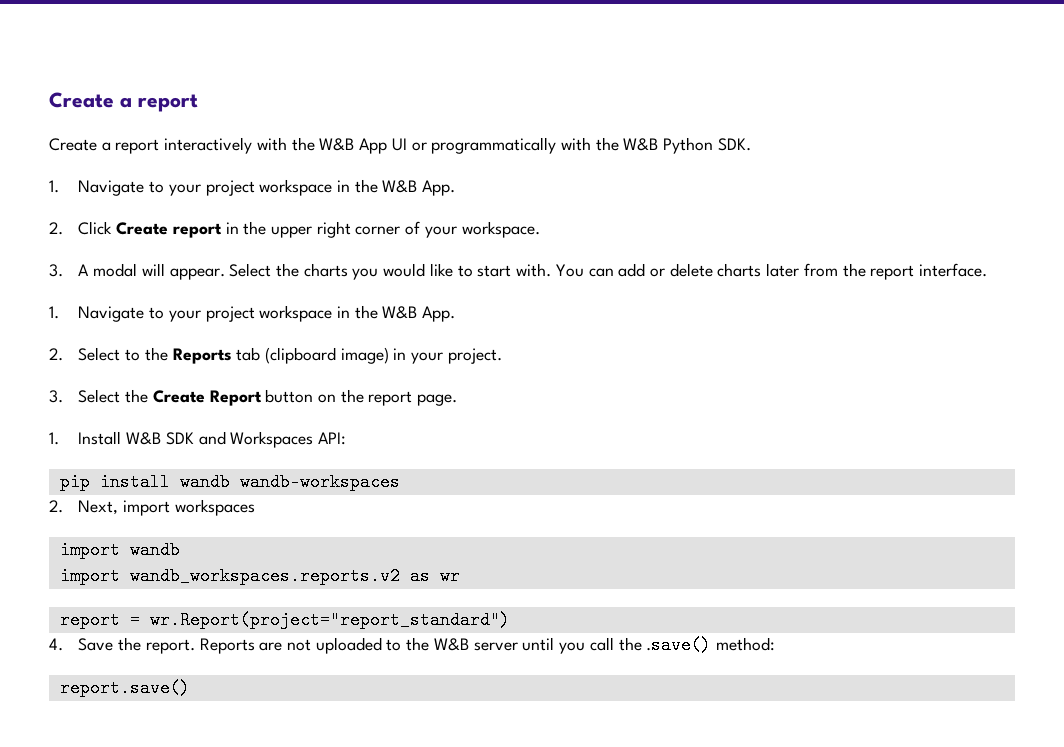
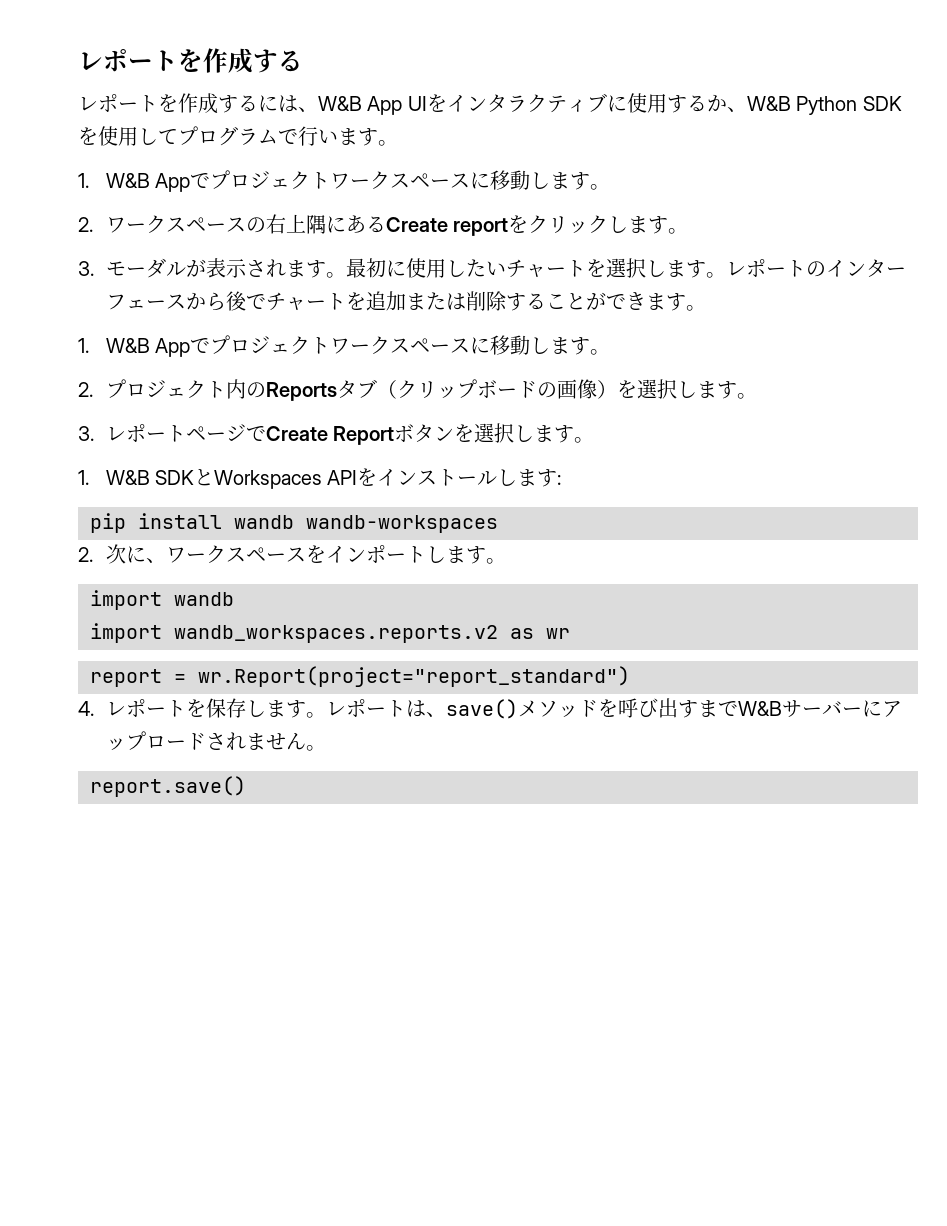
[49,92,198,112] [49,137,751,154] [49,179,456,196] [49,221,540,238] [49,263,988,280] [49,305,456,322] [49,347,502,364] [49,389,458,406] [49,431,122,445] Create a report // Create a report interactively with the W&B App UI or programmatically with the W&B Python SDK. // 1. Navigate to your project workspace in the W&B App. // 2. Click Create report in the upper right corner of your workspace. // 3. A modal will appear. Select the charts you would like to start with. You can add or delete charts later from the report interface. // 1. Navigate to your project workspace in the W&B App. // 2. Select to the Reports tab (clipboard image) in your project. // 3. Select the Create Report button on the report page. // 1. Install -> [78,48,303,73] [78,93,902,115] [78,126,398,146] [78,170,611,192] [78,214,689,236] [78,258,906,278] [105,291,706,311] [78,335,611,357] [78,379,757,401] [78,423,595,445] [78,470,89,485] レポートを作成する // レポートを作成するには、W&B App UIをインタラクティブに使用するか、W&B Python SDKを使用してプログラムで行います。 // 1. W&B Appでプロジェクトワークスペースに移動します。 // 2.ワークスペースの右上隅にあるCreate reportをクリックします。 // 3.モーダルが表示されます。最初に使用したいチャートを選択します。レポートのインターフェースから後でチャートを追加または削除することができます。 // 1. W&B Appでプロジェクトワークスペースに移動します。 // 2.プロジェクト内のReportsタブ（クリップボードの画像）を選択します。 // 3.レポートページでCreate Reportボタンを選択します。 // 1.
[198,431,347,448] and Workspaces API: -> [194,468,562,489] とWorkspaces APIをインストールします:
[78,499,255,516] Next, import workspaces -> [105,544,506,564] 次に、ワークスペースをインポートします。
[78,636,775,654] Save the report. Reports are not uploaded to the W&B server until you call the .save() method: -> [105,698,902,719] [105,731,326,751] レポートを保存します。レポートは、save()メソッドを呼び出すまでW&Bサーバーにアップロードされません。

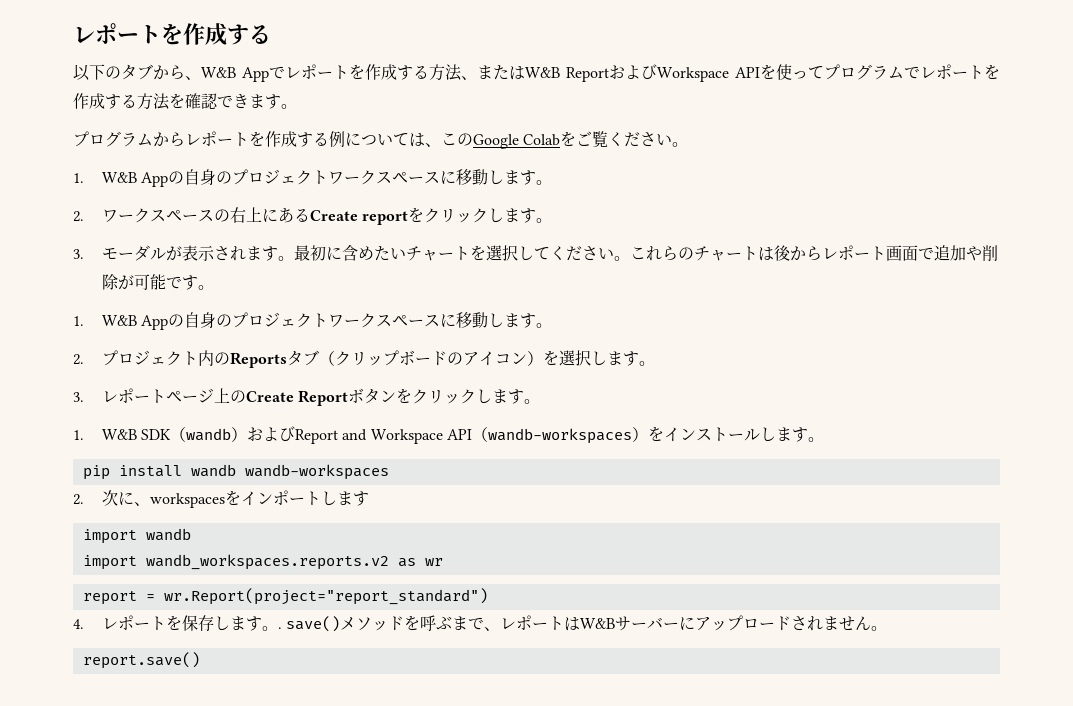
[78,93,902,115] [78,126,398,146] [78,173,211,192] レポートを作成するには、W&B App UIをインタラクティブに使用するか、W&B Python SDKを使用してプログラムで行います。 // 1. W&B Appで -> [73,64,1000,82] [73,93,297,110] [73,131,689,149] [73,169,233,187] 以下のタブから、W&B Appでレポートを作成する方法、またはW&B ReportおよびWorkspace APIを使ってプログラムでレポートを作成する方法を確認できます。 // プログラムからレポートを作成する例については、このGoogle Colabをご覧ください。 // 1. W&B Appの自身の
[305,215,326,234] 隅 -> (262, 214) none
[405,258,466,278] 使用し -> [341,245,374,261] 含め
[665,259,906,278] [105,291,706,311] [78,338,211,357] ます。レポートのインターフェースから後でチャートを追加または削除することができます。 // 1. W&B Appで -> [533,245,998,261] [101,274,214,290] [73,312,233,330] てください。これらのチャートは後からレポート画面で追加や削除が可能です。 // 1. W&B Appの自身の
[556,379,597,399] 画像 -> [462,351,527,366] アイコン
[245,426,266,441] で -> [213,388,246,403] 上の
[474,423,515,443] 選択 -> [412,389,477,404] クリック
[194,469,358,489] とWorkspaces API -> [170,426,649,444] （wandb）およびReport and Workspace API（wandb-workspaces）
[557,474,562,485] : -> [808,437,825,442] 。
[165,545,306,563] ワークスペース -> [149,493,225,508] workspaces
[485,558,506,564] 。 -> (369, 498) none
[325,699,446,717] レポートは、 -> [277,627,282,629] .
[637,698,738,718] び出すまで -> [436,615,581,631] ぶまで、レポートは

